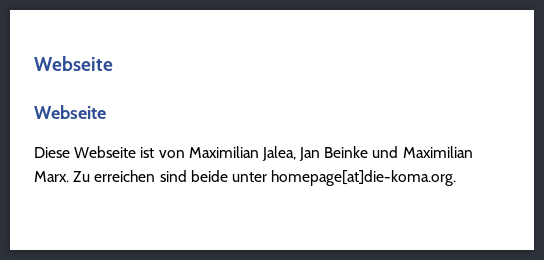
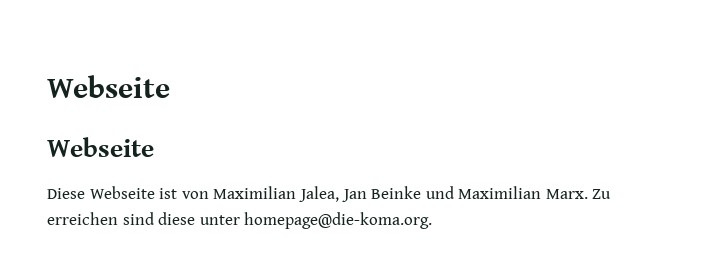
[190,170,457,186] beide unter homepage[at]die-koma.org. -> [158,212,433,229] diese unter homepage@die-koma.org.

